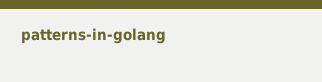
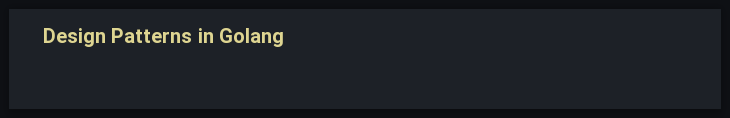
[21,28,166,44] patterns-in-golang -> [43,28,285,47] Design Patterns in Golang

